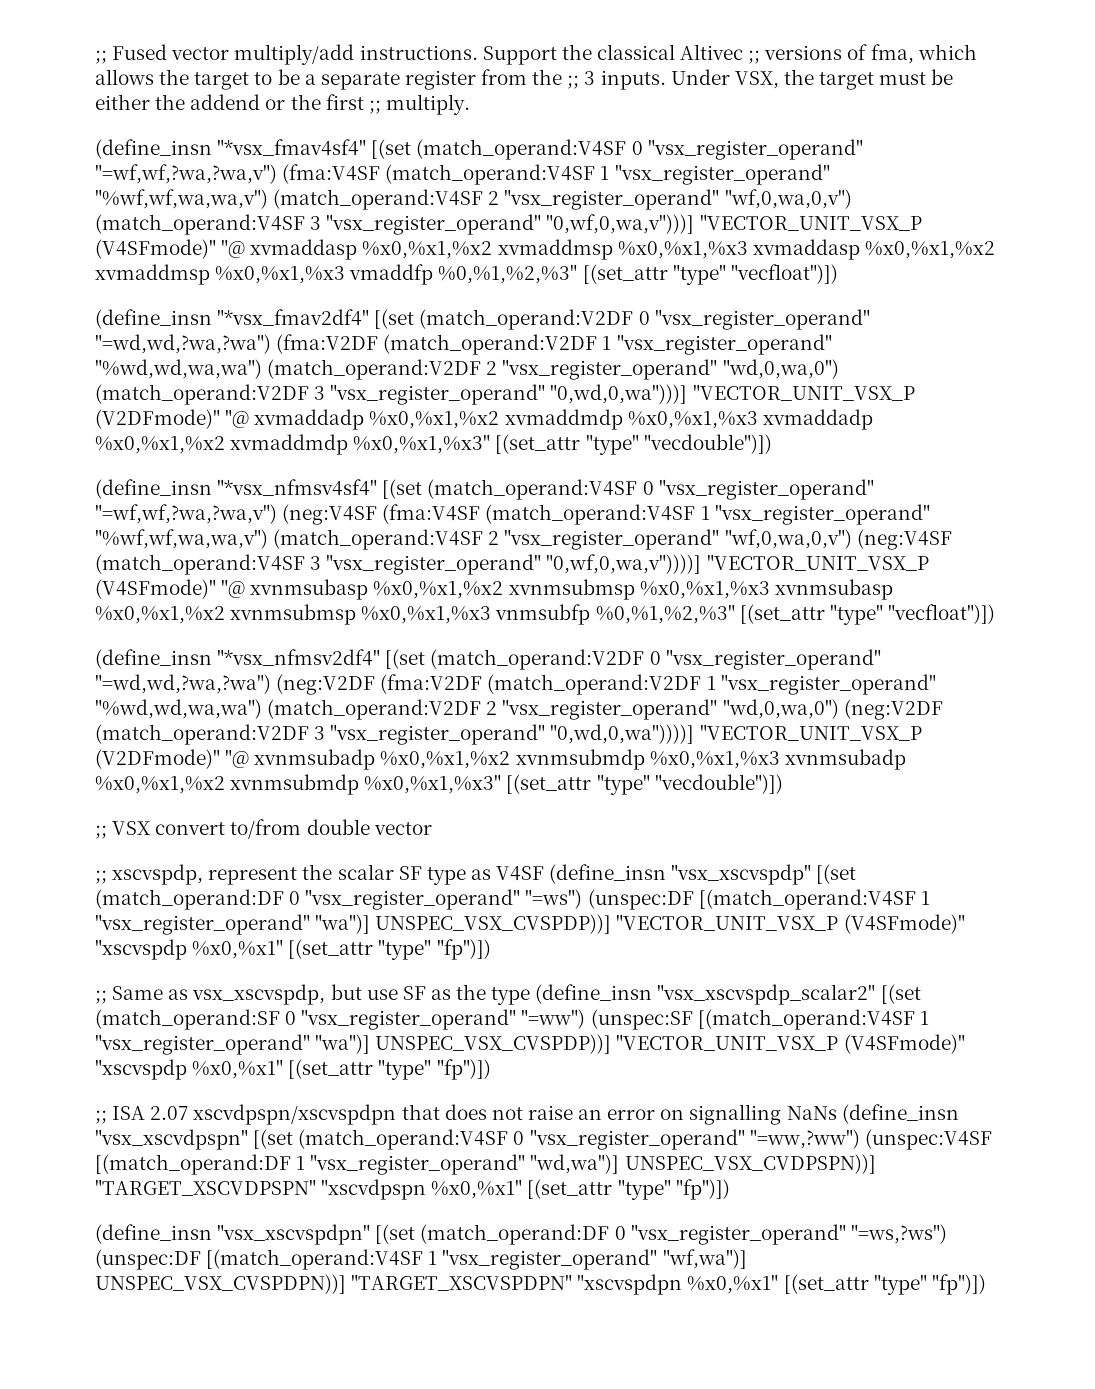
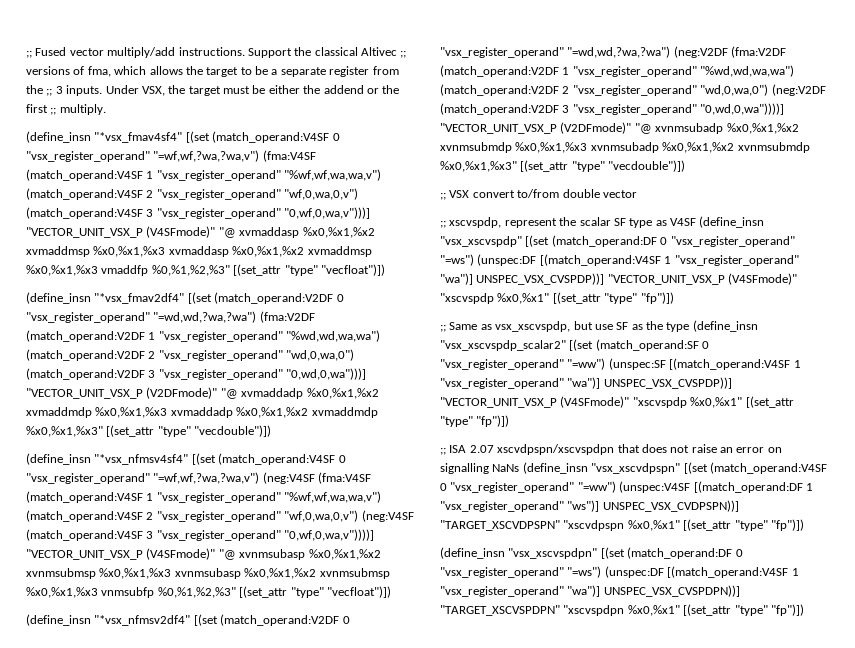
[749,1129,860,1149] "=ww,?ww") -> [577,481,616,493] "=ww")
[530,1154,620,1174] "wd,wa")] -> [567,500,600,512] "ws")]
[850,1224,947,1244] [95,1249,747,1270] "=ws,?ws") (unspec:DF [(match_operand:V4SF 1 "vsx_register_operand" "wf,wa")] -> [567,566,799,578] [440,585,601,597] "=ws") (unspec:DF [(match_operand:V4SF 1 "vsx_register_operand" "wa")]

